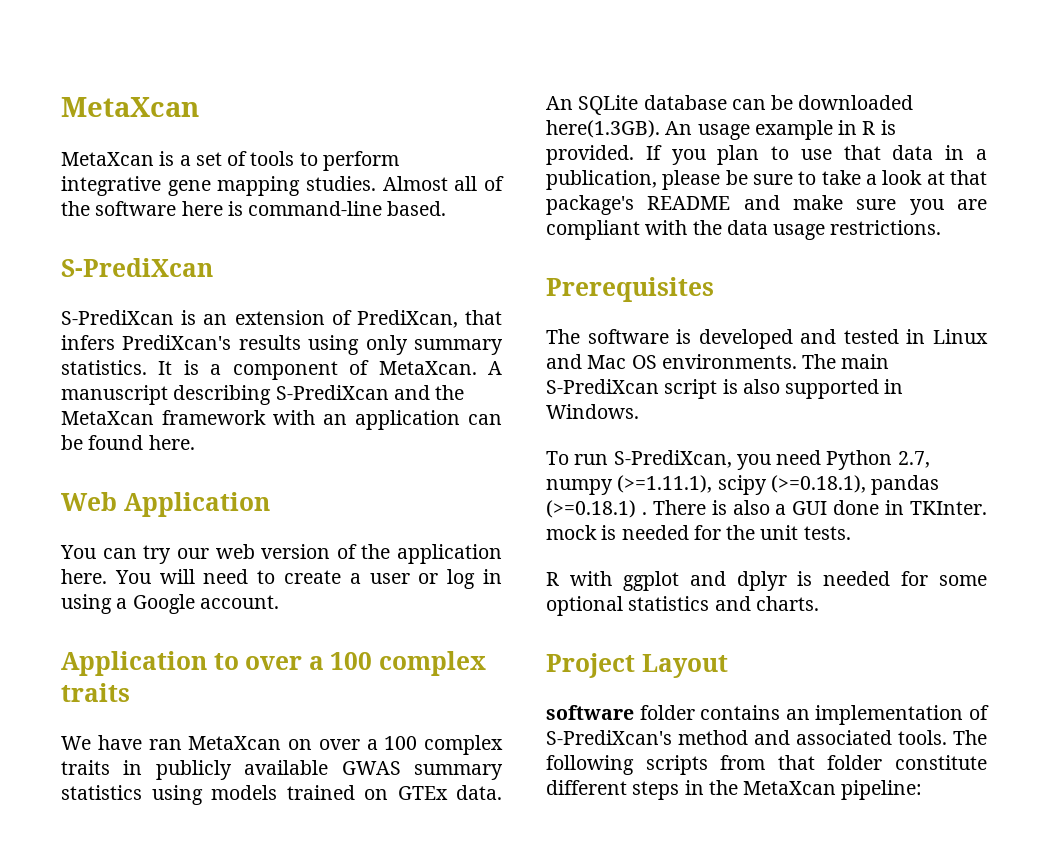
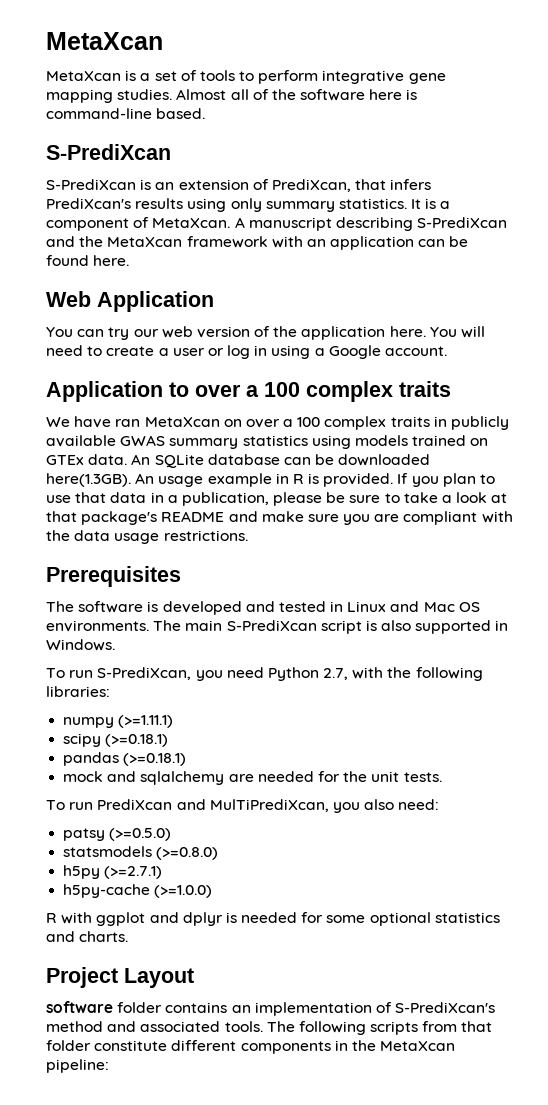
[546,475,940,495] [546,500,987,518] [546,525,617,540] numpy (>=1.11.1), scipy (>=0.18.1), pandas (>=0.18.1) . There is also a GUI done in TKInter. mock is -> [352,667,483,681] [46,686,110,697] [63,715,174,728] [63,733,169,747] [63,752,187,766] [63,771,254,785] with the following libraries: // numpy (>=1.11.1) // scipy (>=0.18.1) // pandas (>=0.18.1) // mock and sqlalchemy are
(851, 533) none -> [46,799,440,813] [63,828,172,841] [63,846,219,860] [63,865,163,879] [63,884,213,898] // To run PrediXcan and MulTiPrediXcan, you also need: // patsy (>=0.5.0) // statsmodels (>=0.8.0) // h5py (>=2.7.1) // h5py-cache (>=1.0.0)
[632,781,680,800] steps -> [240,1041,331,1054] components

